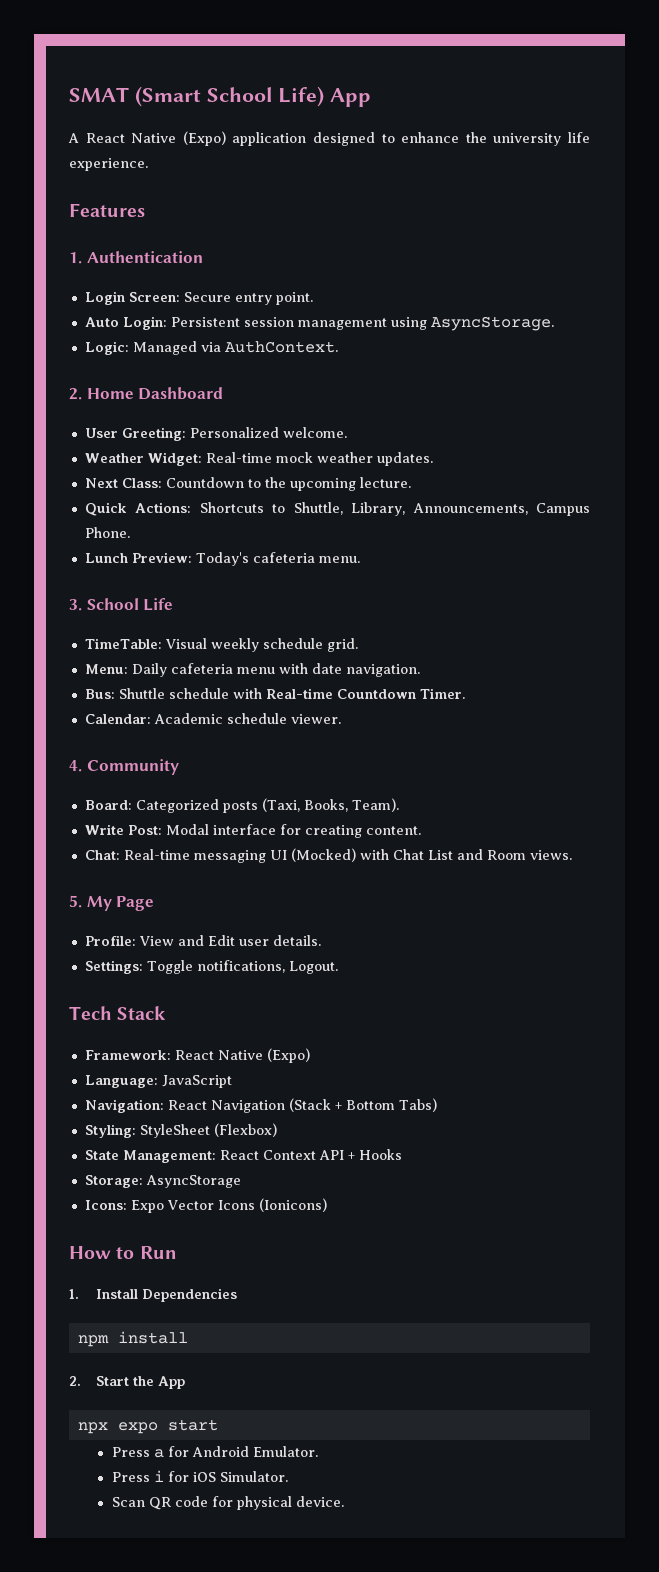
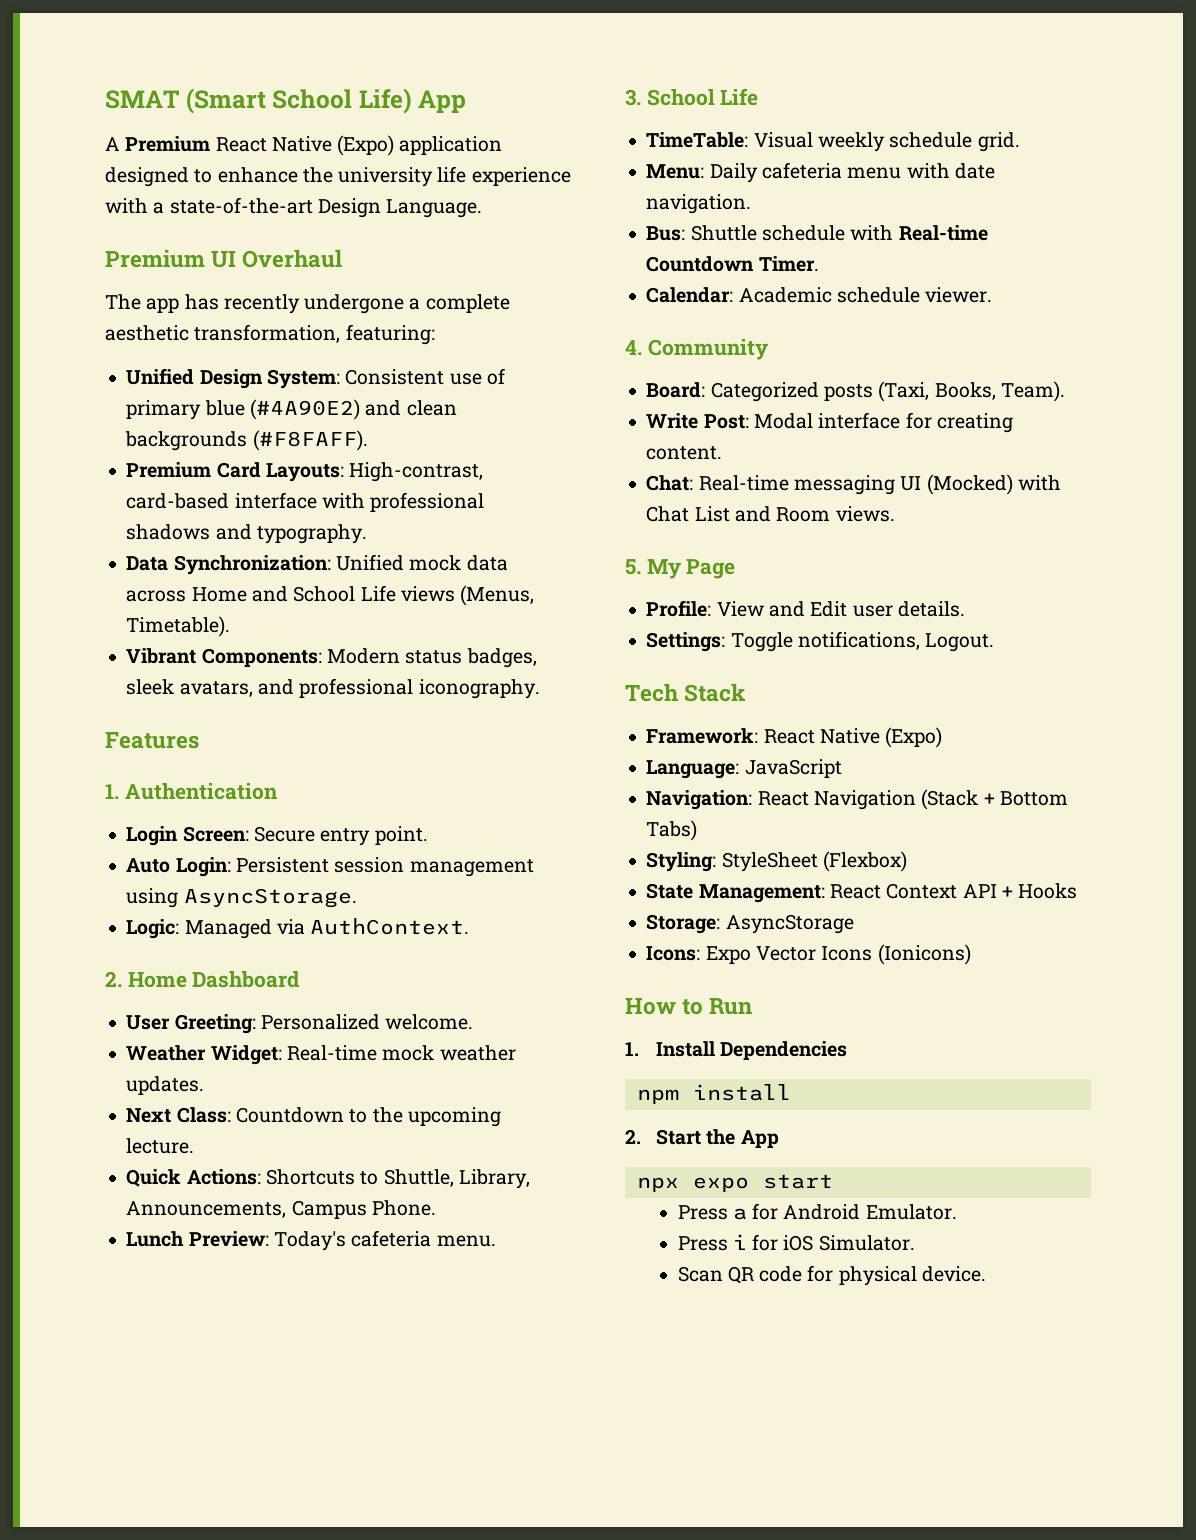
(79, 138) none -> [125,136,211,152] Premium
[69,158,148,171] experience. -> [471,167,571,186] [105,197,483,218] [105,249,343,268] [105,294,510,314] [105,324,435,345] [126,368,505,389] [126,399,457,420] [125,430,368,451] [126,462,484,482] [126,492,485,512] [126,524,367,544] [126,554,508,575] [126,585,535,606] [126,616,231,637] [126,648,537,668] [126,678,540,699] experience with a state-of-the-art Design Language. // Premium UI Overhaul // The app has recently undergone a complete aesthetic transformation, featuring: // Unified Design System: Consistent use of primary blue (#4A90E2) and clean backgrounds (#F8FAFF). // Premium Card Layouts: High-contrast, card-based interface with professional shadows and typography. // Data Synchronization: Unified mock data across Home and School Life views (Menus, Timetable). // Vibrant Components: Modern status badges, sleek avatars, and professional iconography.

